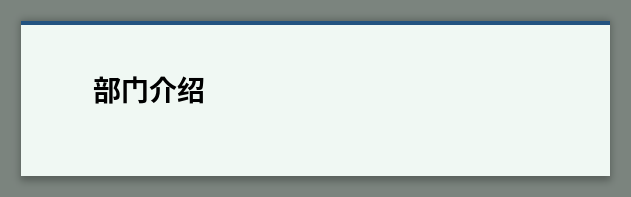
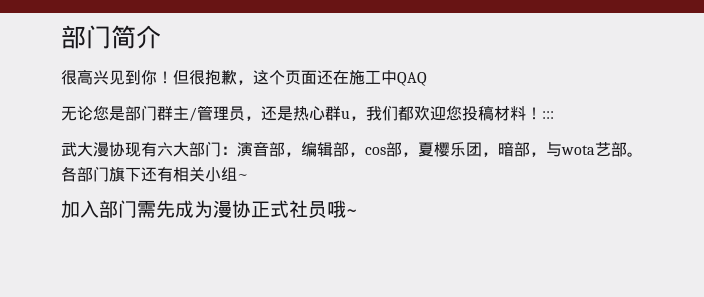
[93,76,149,104] 部门 -> [61,25,136,49] 部门简
[177,76,205,104] 绍 -> [61,69,427,86] [61,105,554,122] [61,141,643,157] [61,166,248,182] [61,200,357,218] // 很高兴见到你！但很抱歉，这个页面还在施工中QAQ // 无论您是部门群主/管理员，还是热心群u，我们都欢迎您投稿材料！::: // 武大漫协现有六大部门：演音部，编辑部，cos部，夏樱乐团，暗部，与wota艺部。各部门旗下还有相关小组~ // 加入部门需先成为漫协正式社员哦~

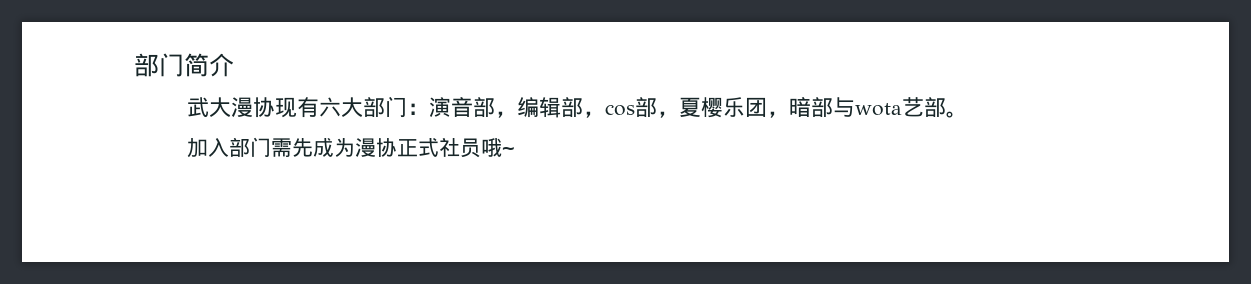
[61,69,427,86] [61,105,554,122] // 很高兴见到你！但很抱歉，这个页面还在施工中QAQ // 无论您是部门群主/管理员，还是热心群u，我们都欢迎您投稿材料！::: -> (234, 65) none
[530,152,546,157] ， -> (834, 107) none
[61,166,248,182] 各部门旗下还有相关小组~ -> (969, 114) none

